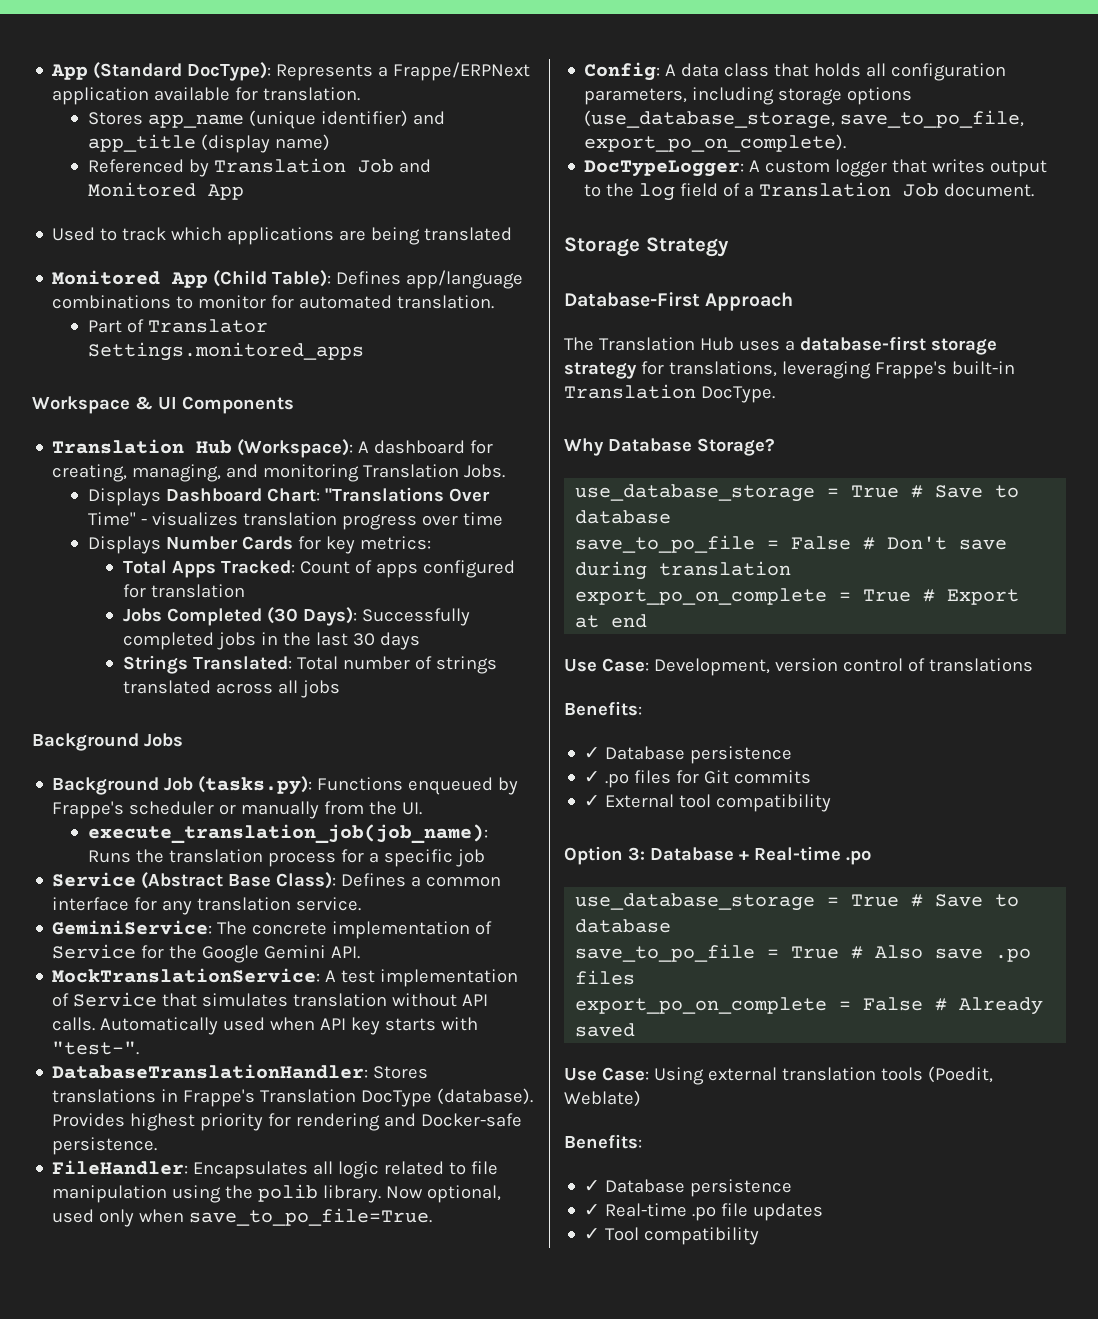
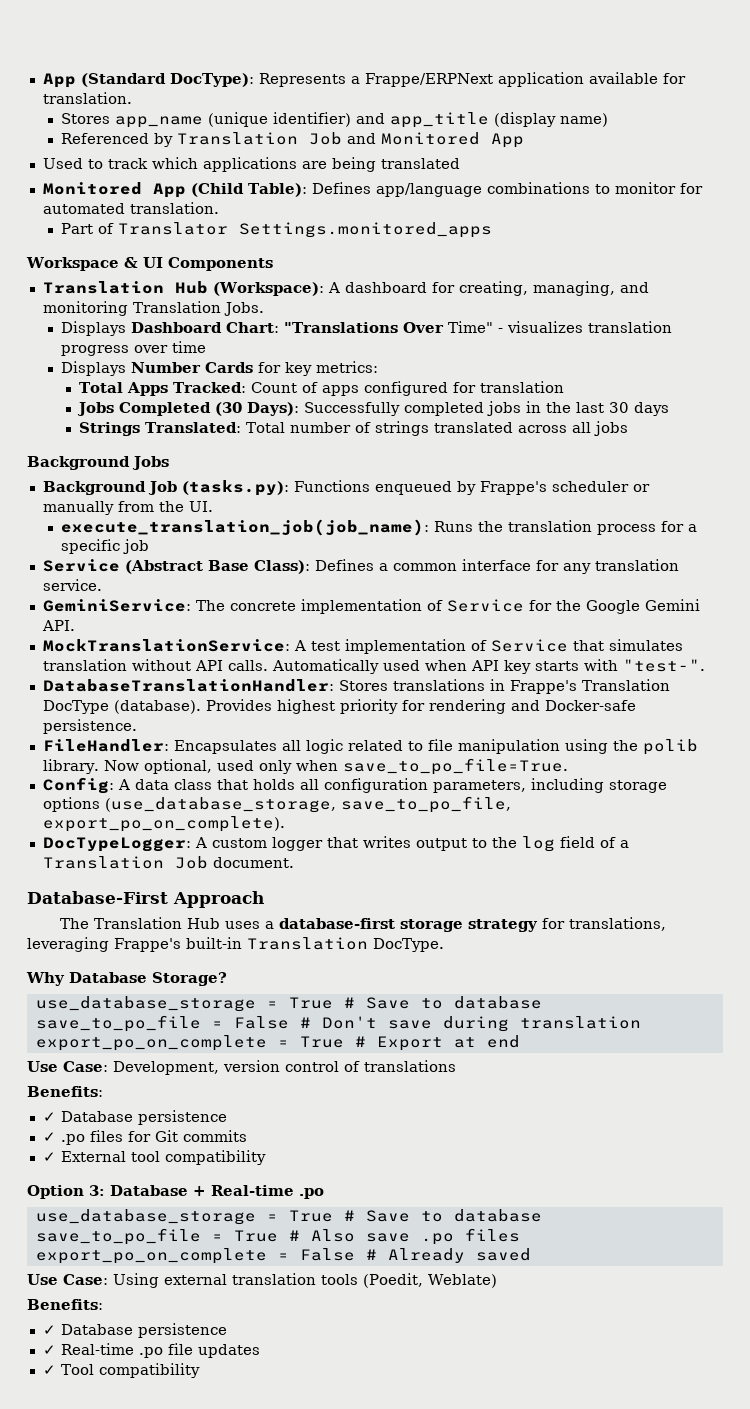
[564,237,729,257] // Storage Strategy -> (294, 862) none

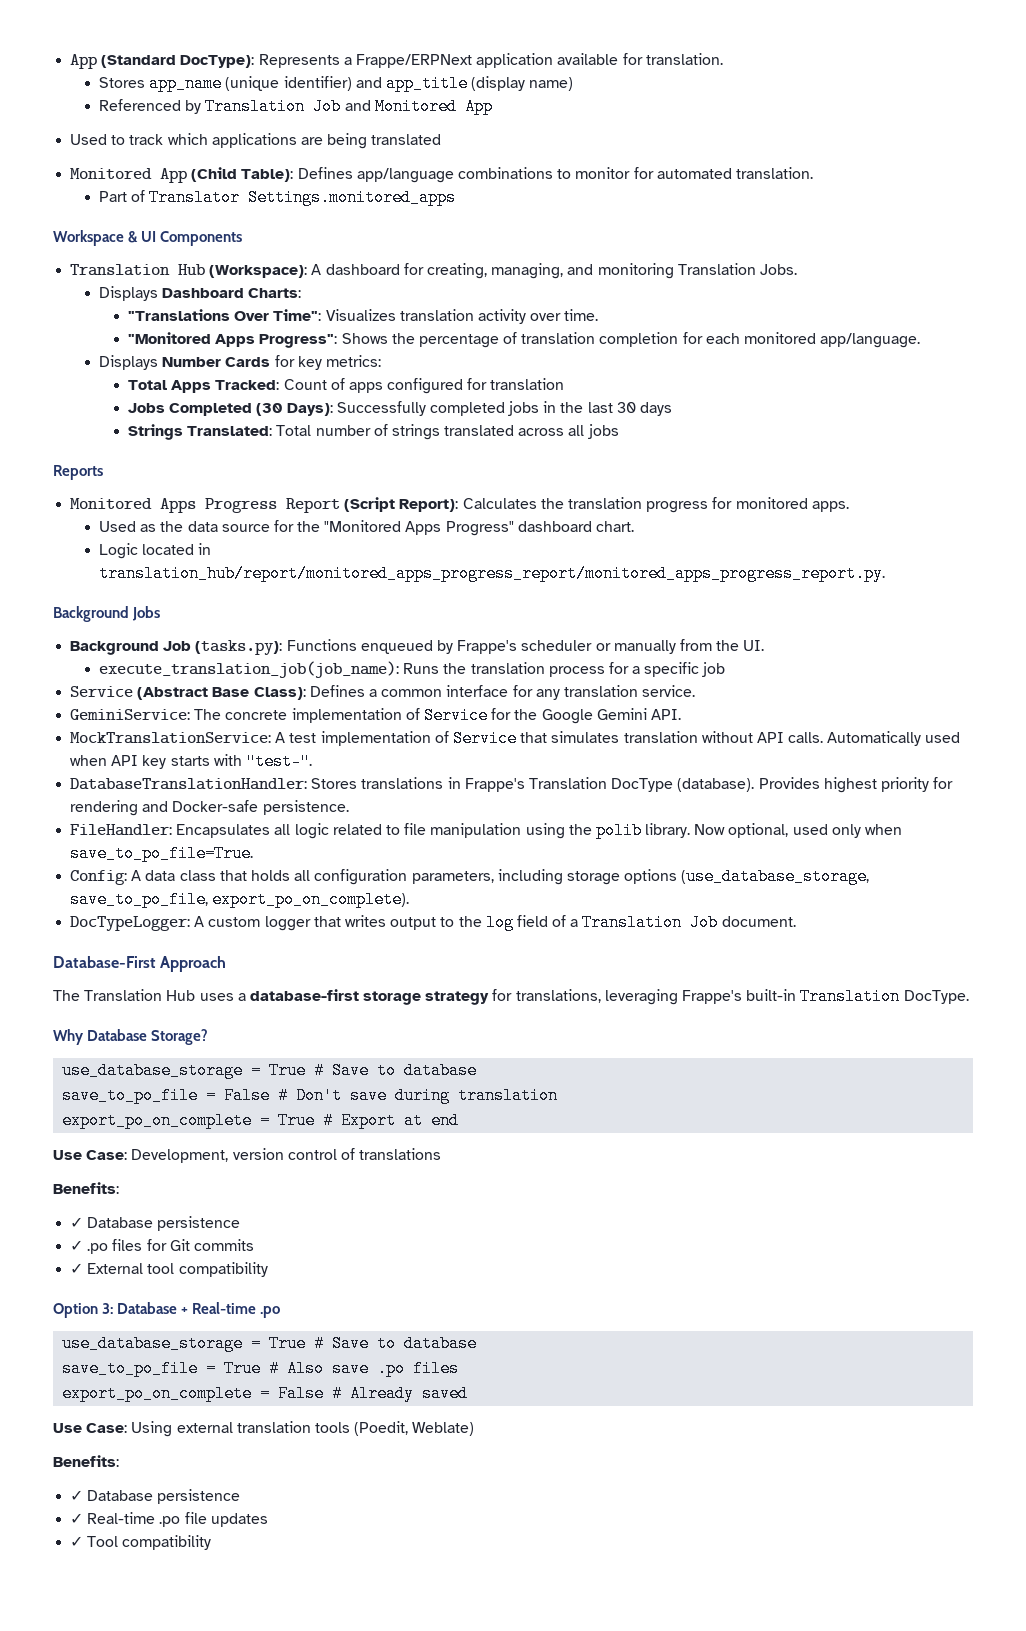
[225,322,279,333] Chart: -> [248,288,302,298] Charts: //
[447,321,672,333] [60,341,206,356] Time" - visualizes translation progress over time -> [273,309,599,324] [127,332,921,348] Time": Visualizes translation activity over time. // "Monitored Apps Progress": Shows the percentage of translation completion for each monitored app/language.
(628, 428) none -> [53,465,103,480] [70,497,849,513] [99,520,635,536] [99,543,212,559] [99,565,886,582] // Reports // Monitored Apps Progress Report (Script Report): Calculates the translation progress for monitored apps. // Used as the data source for the "Monitored Apps Progress" dashboard chart. // Logic located in translation_hub/report/monitored_apps_progress_report/monitored_apps_progress_report.py.

